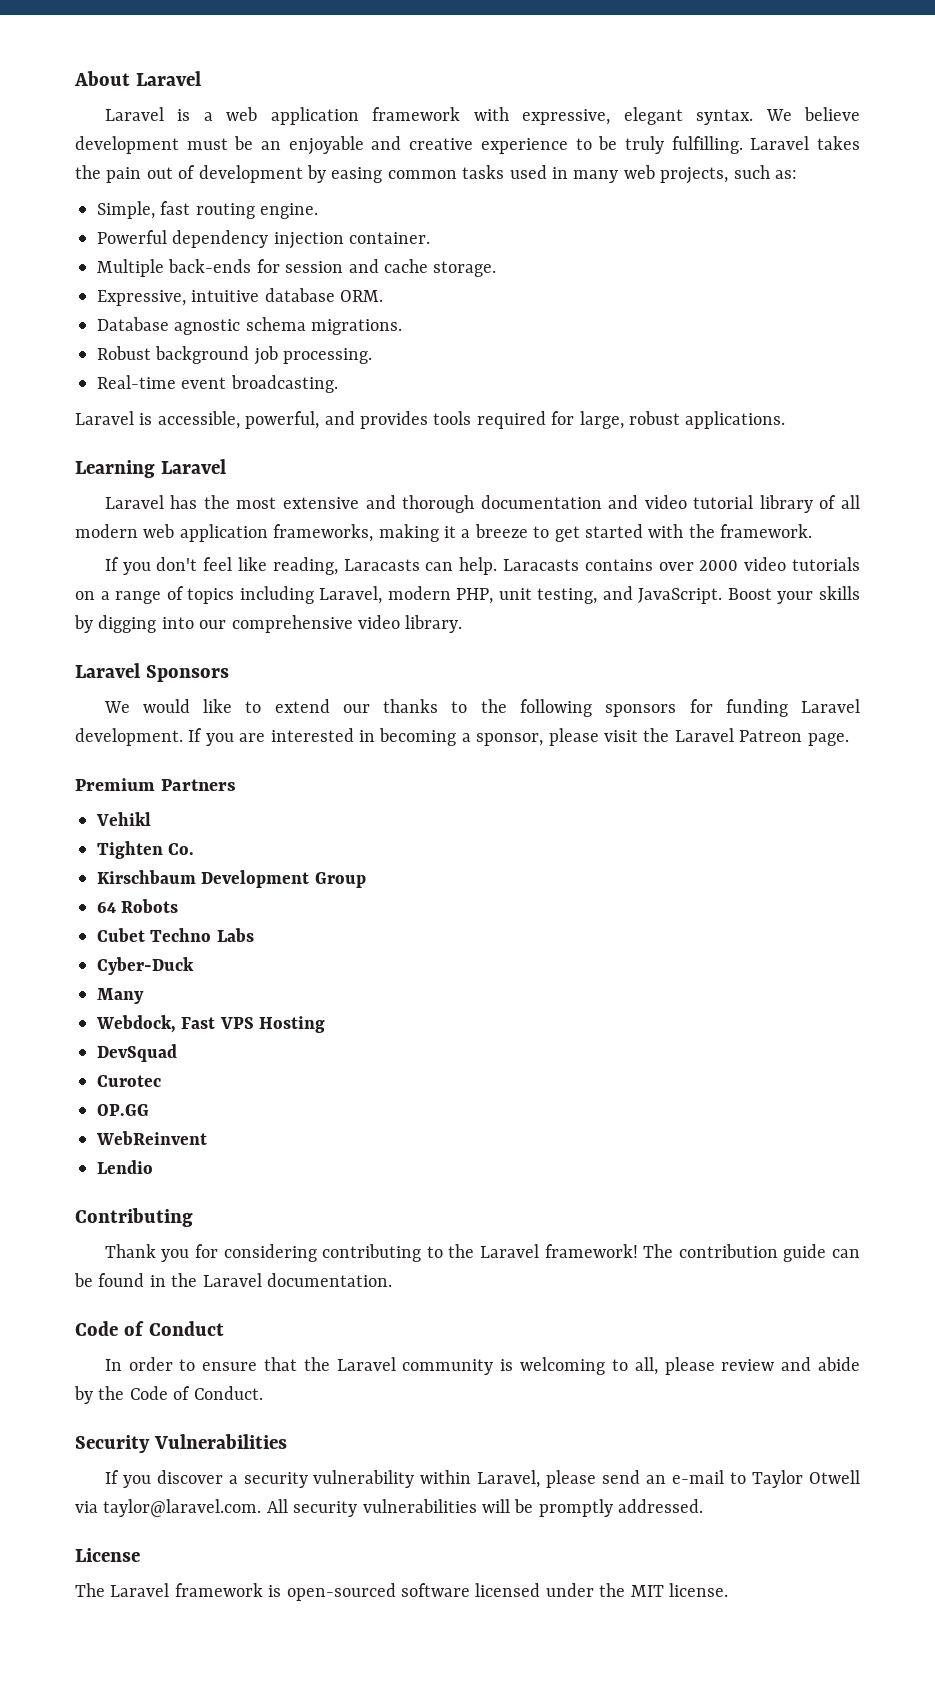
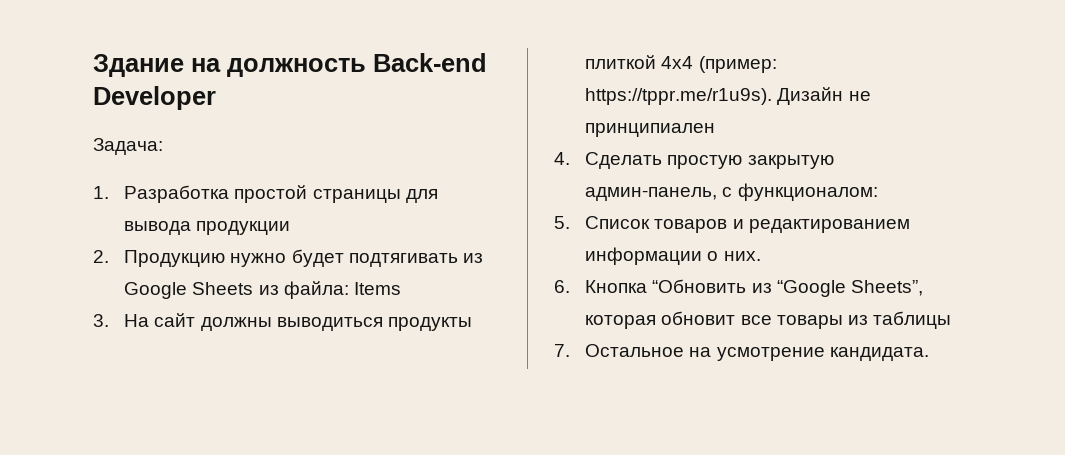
[74,71,201,86] [104,107,861,125] [75,136,861,155] [75,165,797,184] [97,201,319,219] [97,230,431,249] [97,259,497,277] [97,288,384,306] [97,317,403,335] [97,346,373,365] [97,375,338,393] [75,411,786,429] [75,459,226,478] [104,495,860,513] [75,524,813,542] [104,557,860,575] [75,586,860,604] [74,615,463,633] [75,663,229,682] [103,699,860,717] [75,728,849,746] [75,778,236,791] [96,812,151,826] [97,841,195,859] [97,870,366,888] [97,899,179,913] [97,928,254,942] [97,957,194,975] [97,988,144,1004] [96,1015,326,1033] [97,1044,177,1062] [97,1075,161,1087] [97,1104,149,1116] [96,1131,207,1145] [97,1160,153,1174] [75,1208,193,1227] [104,1244,860,1262] [74,1273,392,1287] [75,1321,224,1336] [104,1357,861,1375] [74,1386,263,1404] [75,1434,287,1453] [104,1470,860,1488] [75,1499,704,1517] [75,1548,140,1562] [75,1583,728,1601] About Laravel // Laravel is a web application framework with expressive, elegant syntax. We believe development must be an enjoyable and creative experience to be truly fulfilling. Laravel takes the pain out of development by easing common tasks used in many web projects, such as: // Simple, fast routing engine. // Powerful dependency injection container. // Multiple back-ends for session and cache storage. // Expressive, intuitive database ORM. // Database agnostic schema migrations. // Robust background job processing. // Real-time event broadcasting. // Laravel is accessible, powerful, and provides tools required for large, robust applications. // Learning Laravel // Laravel has the most extensive and thorough documentation and video tutorial library of all modern web application frameworks, making it a breeze to get started with the framework. // If you don't feel like reading, Laracasts can help. Laracasts contains over 2000 video tutorials on a range of topics including Laravel, modern PHP, unit testing, and JavaScript. Boost your skills by digging into our comprehensive video library. // Laravel Sponsors // We would like to extend our thanks to the following sponsors for funding Laravel development. If you are interested in becoming a sponsor, please visit the Laravel Patreon page. // Premium Partners // Vehikl // Tighten Co. // Kirschbaum Development Group // 64 Robots // Cubet Techno Labs // Cyber-Duck // Many // Webdock, Fast VPS Hosting // DevSquad // Curotec // OP.GG // WebReinvent // Lendio // Contributing // Thank you for considering contributing to the Laravel framework! The contribution guide can be found in the Laravel documentation. // Code of Conduct // In order to ensure that the Laravel community is welcoming to all, please review and abide by the Code of Conduct. // Security Vulnerabilities // If you discover a security vulnerability within Laravel, please send an e-mail to Taylor Otwell via taylor@laravel.com. All security vulnerabilities will be promptly addressed. // License // The Laravel framework is open-sourced software licensed under the MIT license. -> [93,53,487,77] [93,86,216,110] [93,138,163,155] [93,185,438,203] [124,221,291,235] [93,249,483,267] [124,281,401,299] [93,313,472,331] [585,55,777,73] [585,87,871,105] [585,123,716,137] [554,152,834,169] [585,183,878,201] [554,216,910,233] [585,247,761,265] [554,279,923,297] [585,311,951,329] [554,344,929,361] Здание на должность Back-end Developer // Задача: // 1. Разработка простой страницы для вывода продукции // 2. Продукцию нужно будет подтягивать из Google Sheets из файла: Items // 3. На сайт должны выводиться продукты плиткой 4х4 (пример: https://tppr.me/r1u9s). Дизайн не принципиален // 4. Сделать простую закрытую админ-панель, с функционалом: // 5. Список товаров и редактированием информации о них. // 6. Кнопка “Обновить из “Google Sheets”, которая обновит все товары из таблицы // 7. Остальное на усмотрение кандидата.

